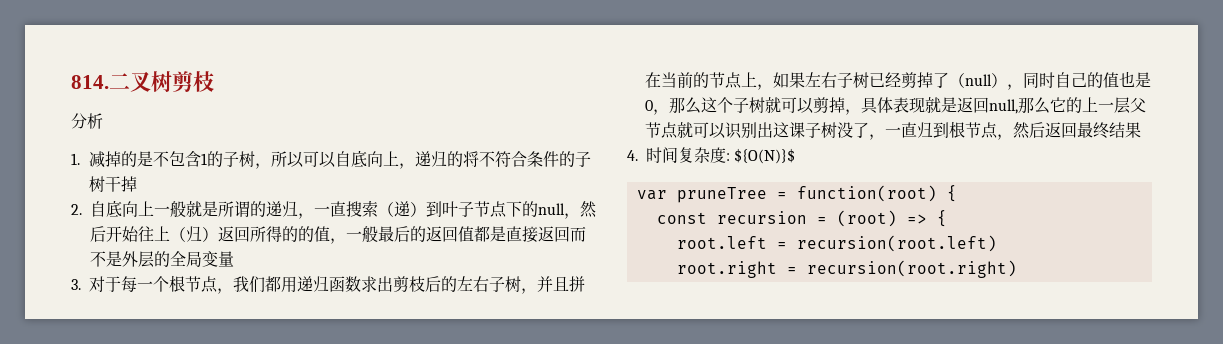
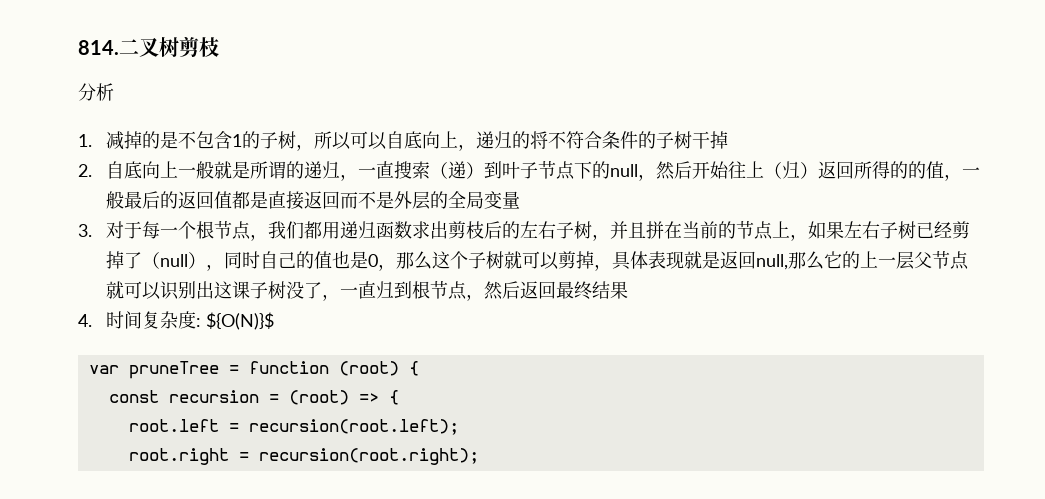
[796,185,937,202] function(root) -> [248,361,399,376] function (root)
[796,235,997,252] recursion(root.left) -> [248,419,459,435] recursion(root.left);
[806,260,1017,278] recursion(root.right) -> [258,448,479,465] recursion(root.right);

